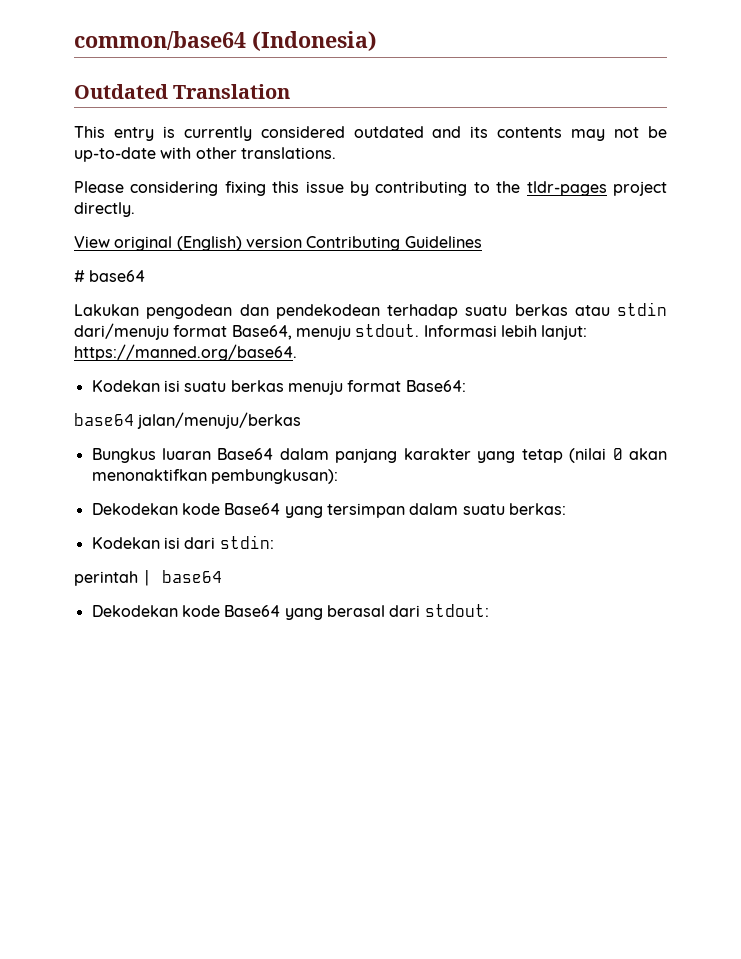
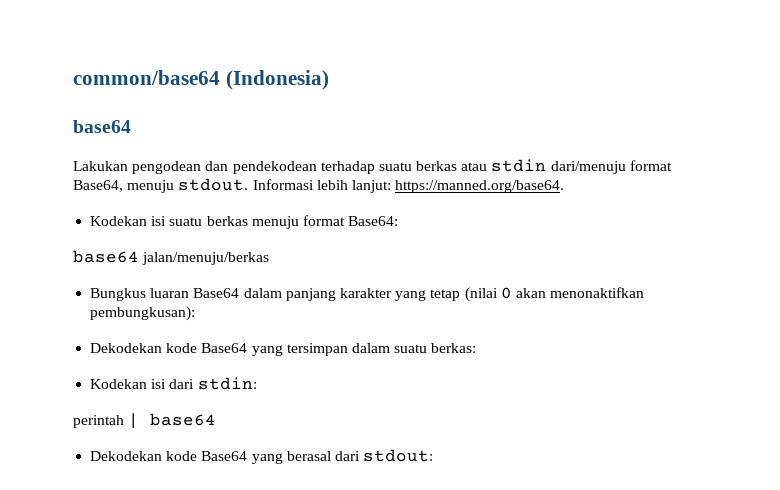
[74,84,291,99] [74,126,667,141] [74,147,336,162] [74,181,668,196] [74,202,135,217] [74,236,482,251] [74,270,85,282] Outdated Translation // This entry is currently considered outdated and its contents may not be up-to-date with other translations. // Please considering fixing this issue by contributing to the tldr-pages project directly. // View original (English) version Contributing Guidelines // # -> (329, 80) none

